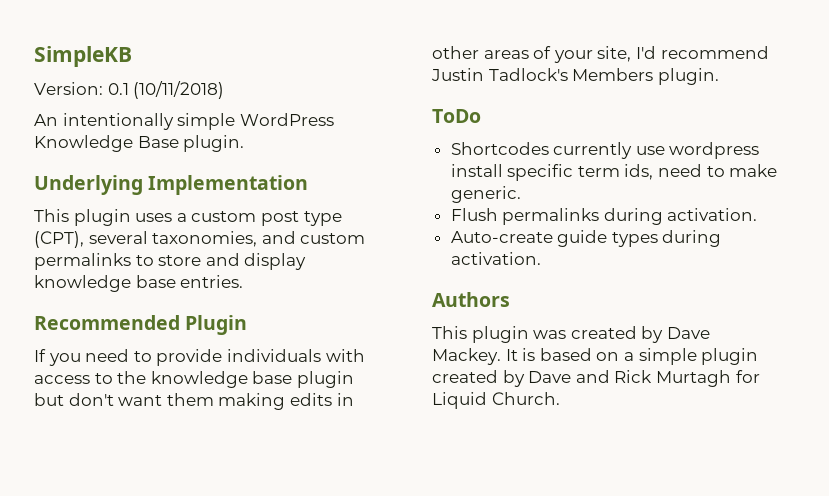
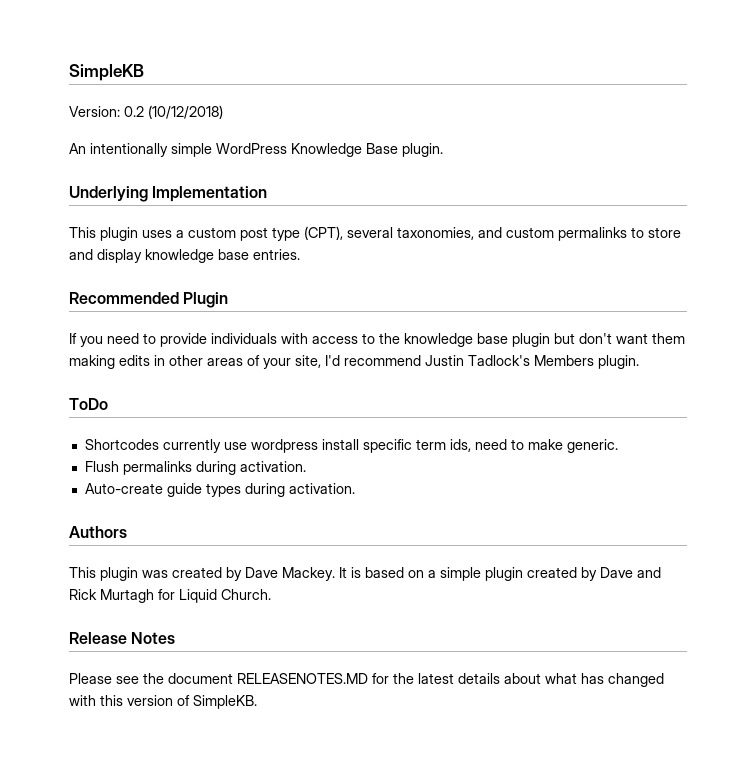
[107,81,225,99] 0.1 (10/11/2018) -> [124,105,223,119] 0.2 (10/12/2018)
(560, 398) none -> [69,632,176,644] [69,673,664,687] [69,695,257,709] // Release Notes // Please see the document RELEASENOTES.MD for the latest details about what has changed with this version of SimpleKB.

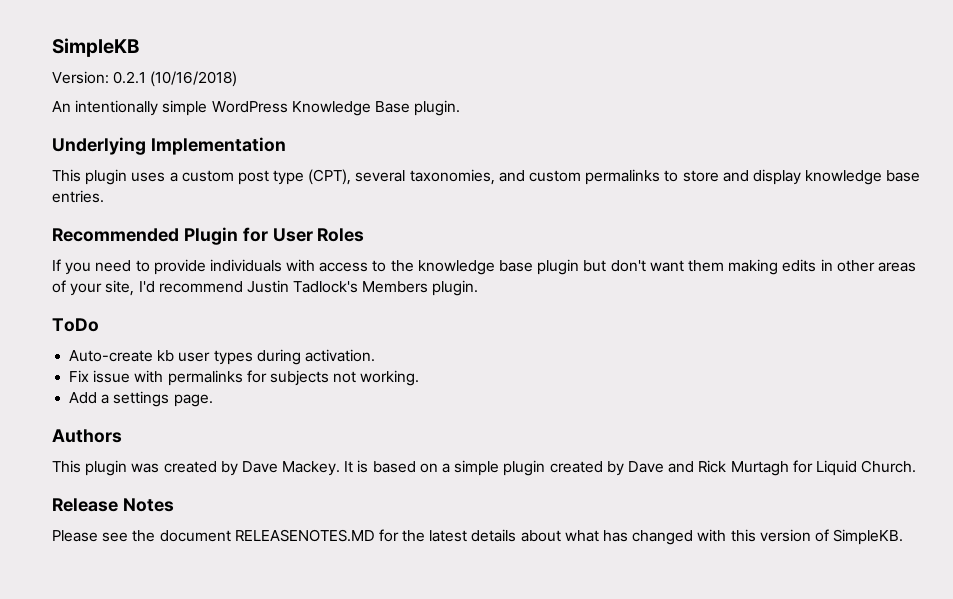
[124,105,223,119] 0.2 (10/12/2018) -> [113,71,238,87] 0.2.1 (10/16/2018)
(229, 300) none -> [242,227,365,242] for User Roles
[84,439,618,453] [84,461,306,475] [84,483,355,497] Shortcodes currently use wordpress install specific term ids, need to make generic. // Flush permalinks during activation. // Auto-create guide types during activation. -> [69,349,375,365] [69,370,420,386] [69,391,213,407] Auto-create kb user types during activation. // Fix issue with permalinks for subjects not working. // Add a settings page.

